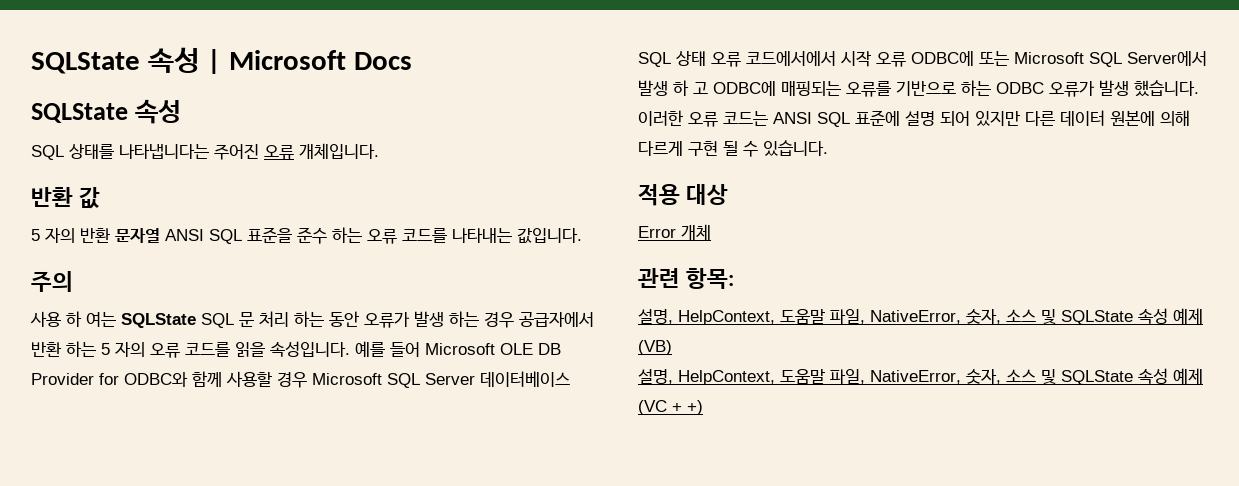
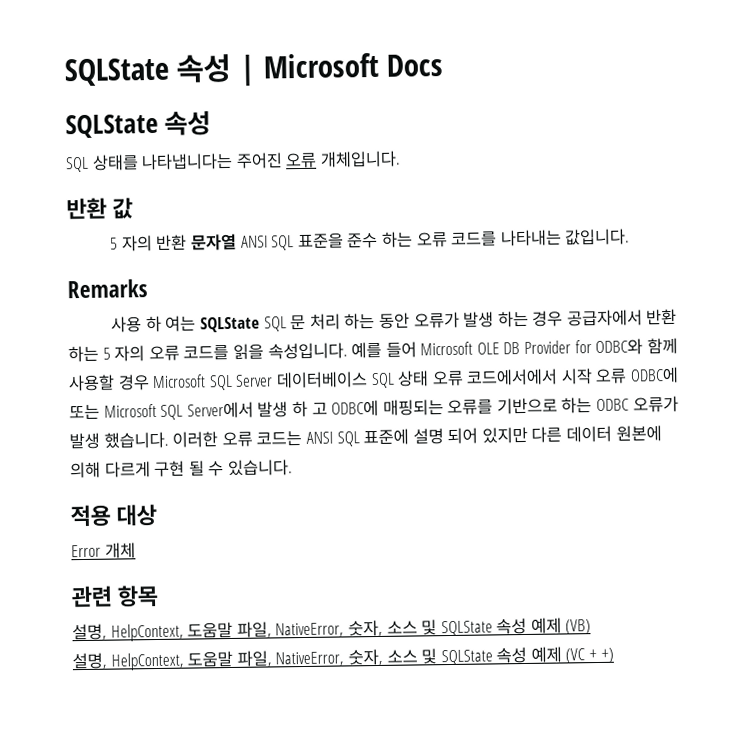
[31,271,73,292] 주의 -> [67,279,148,299] Remarks
[686,268,735,289] 항목: -> [117,584,160,608] 항목

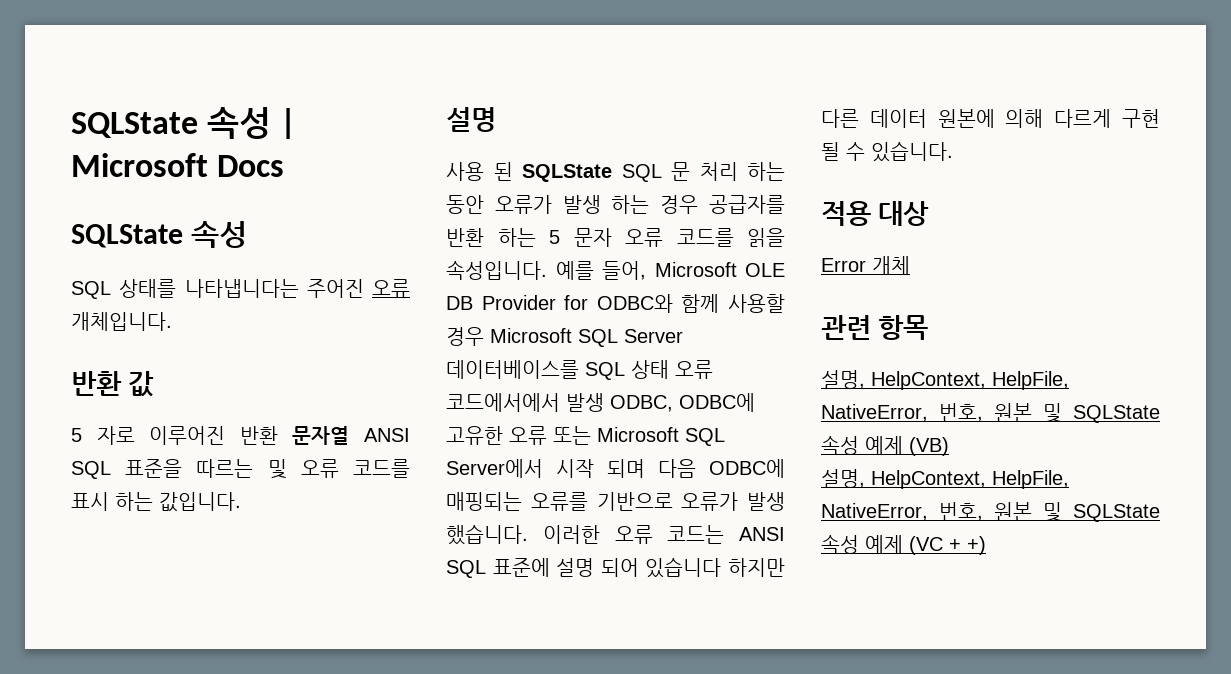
[121,235,153,252] 자의 -> [96,426,226,445] 자로 이루어진
[347,229,562,249] 준수 하는 오류 코드를 나타내는 -> [196,459,410,479] [71,492,153,511] 따르는 및 오류 코드를 표시 하는
[67,279,148,299] Remarks -> [446,107,496,132] 설명
[145,315,197,333] 하 여는 -> [493,162,513,181] 된
[566,309,643,327] 공급자에서 -> [709,195,785,214] 공급자를
[114,345,146,362] 자의 -> [573,228,612,247] 문자
[385,341,417,358] 들어 -> [602,261,646,280] 들어,
[275,371,368,389] 데이터베이스 -> [446,360,579,379] 데이터베이스를
[560,366,680,385] 시작 오류 ODBC에 -> [566,393,755,412] [446,426,547,445] 발생 ODBC, ODBC에 고유한 오류
[257,400,328,418] 발생 하 고 -> [556,459,696,478] 시작 되며 다음
[561,397,630,414] 하는 ODBC -> (673, 501) none
[481,426,528,444] 있지만 -> [645,557,785,578] 있습니다 하지만
[187,619,418,639] 도움말 파일, NativeError, 숫자, 소스 -> [992,371,1069,390] [821,403,1032,422] HelpFile, NativeError, 번호, 원본
[187,648,418,668] 도움말 파일, NativeError, 숫자, 소스 -> [992,470,1069,489] [821,502,1032,521] HelpFile, NativeError, 번호, 원본

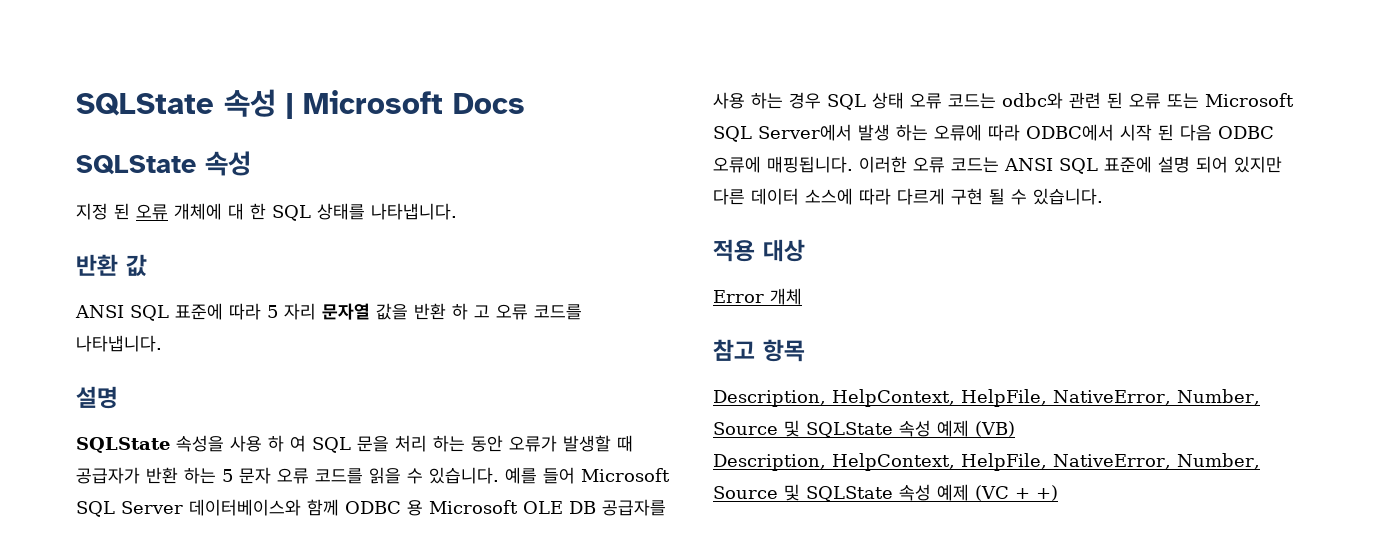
[71,279,410,299] [71,312,172,331] [71,371,155,397] [71,426,410,445] [71,459,410,479] [71,492,241,512] [446,107,496,132] [446,162,785,182] [446,195,785,214] SQL 상태를 나타냅니다는 주어진 오류 개체입니다. // 반환 값 // 5 자로 이루어진 반환 문자열 ANSI SQL 표준을 따르는 및 오류 코드를 표시 하는 값입니다. // 설명 // 사용 된 SQLState SQL 문 처리 하는 동안 오류가 발생 하는 경우 공급자를 -> [76,203,457,221] [76,254,147,277] [75,303,582,321] [76,335,162,352] [76,386,118,409] [76,435,633,453] [76,467,140,484] 지정 된 오류 개체에 대 한 SQL 상태를 나타냅니다. // 반환 값 // ANSI SQL 표준에 따라 5 자리 문자열 값을 반환 하 고 오류 코드를 나타냅니다. // 설명 // SQLState 속성을 사용 하 여 SQL 문을 처리 하는 동안 오류가 발생할 때 공급자가
[446,260,785,280] [446,294,785,313] [446,327,683,347] [446,360,713,380] [446,393,755,412] [446,426,503,445] 속성입니다. 예를 들어, Microsoft OLE DB Provider for ODBC와 함께 사용할 경우 Microsoft SQL Server 데이터베이스를 SQL 상태 오류 코드에서에서 발생 ODBC, ODBC에 고유한 -> [407,467,670,484] [76,499,666,517] [713,92,1123,110] 수 있습니다. 예를 들어 Microsoft SQL Server 데이터베이스와 함께 ODBC 용 Microsoft OLE DB 공급자를 사용 하는 경우 SQL 상태 오류 코드는 odbc와 관련 된
[556,459,785,478] [446,492,785,511] [446,524,528,545] 시작 되며 다음 ODBC에 매핑되는 오류를 기반으로 오류가 발생 했습니다. -> [858,124,1274,141] [713,156,853,173] 발생 하는 오류에 따라 ODBC에서 시작 된 다음 ODBC 오류에 매핑됩니다.
[645,557,785,578] [821,109,1044,128] 있습니다 하지만 다른 데이터 원본에 의해 -> [1234,156,1282,173] [713,188,891,205] 있지만 다른 데이터 소스에 따라
[821,315,871,340] 관련 -> [713,339,755,361] 참고
[821,370,1069,390] [821,403,1032,422] 설명, HelpContext, HelpFile, NativeError, 번호, 원본 -> [713,389,1260,407] [713,422,778,435] Description, HelpContext, HelpFile, NativeError, Number, Source
[821,469,1069,489] [821,502,1032,521] 설명, HelpContext, HelpFile, NativeError, 번호, 원본 -> [713,453,1260,471] [713,486,778,499] Description, HelpContext, HelpFile, NativeError, Number, Source

